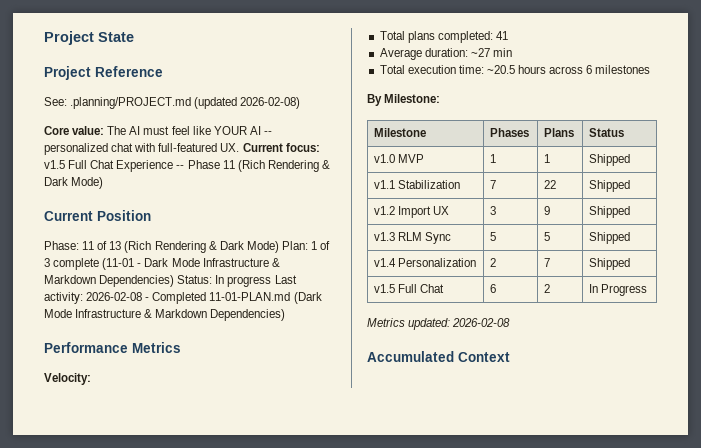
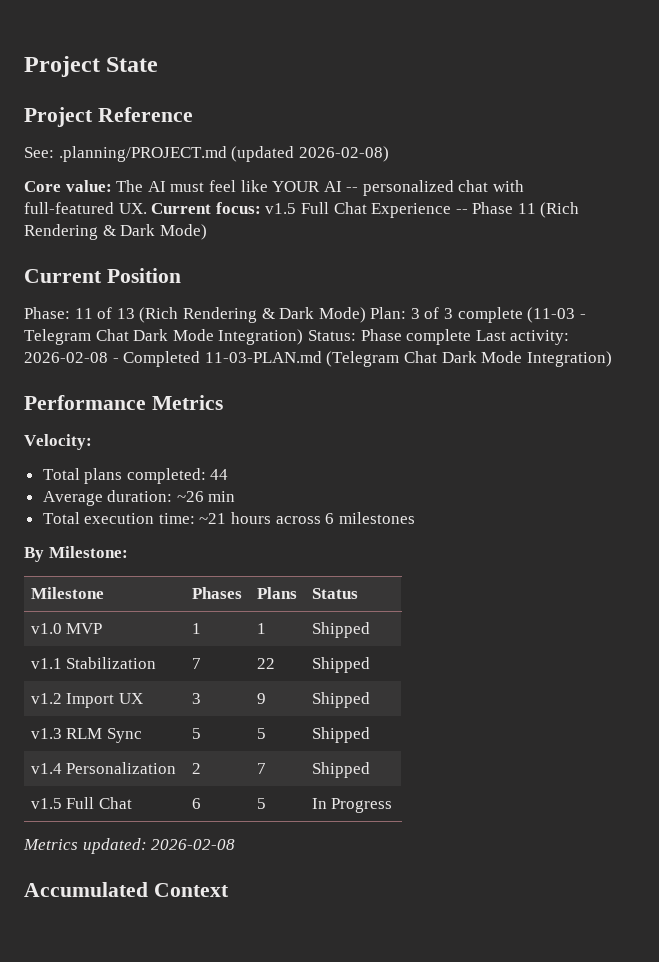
[311,241,318,250] 1 -> [410,308,420,319] 3
[102,258,280,270] [44,275,272,287] (11-01 - Dark Mode Infrastructure & Markdown Dependencies) Status: In progress -> [527,307,586,323] [24,329,472,345] (11-03 - Telegram Chat Dark Mode Integration) Status: Phase complete
[209,292,322,304] [44,309,286,321] 11-01-PLAN.md (Dark Mode Infrastructure & Markdown Dependencies) -> [204,351,612,367] 11-03-PLAN.md (Telegram Chat Dark Mode Integration)
[495,31,508,40] 41 -> [210,469,229,480] 44
[470,48,490,57] ~27 -> [176,491,204,502] ~26
[486,65,515,74] ~20.5 -> [199,513,227,524] ~21
[544,284,551,293] 2 -> [256,798,266,809] 5

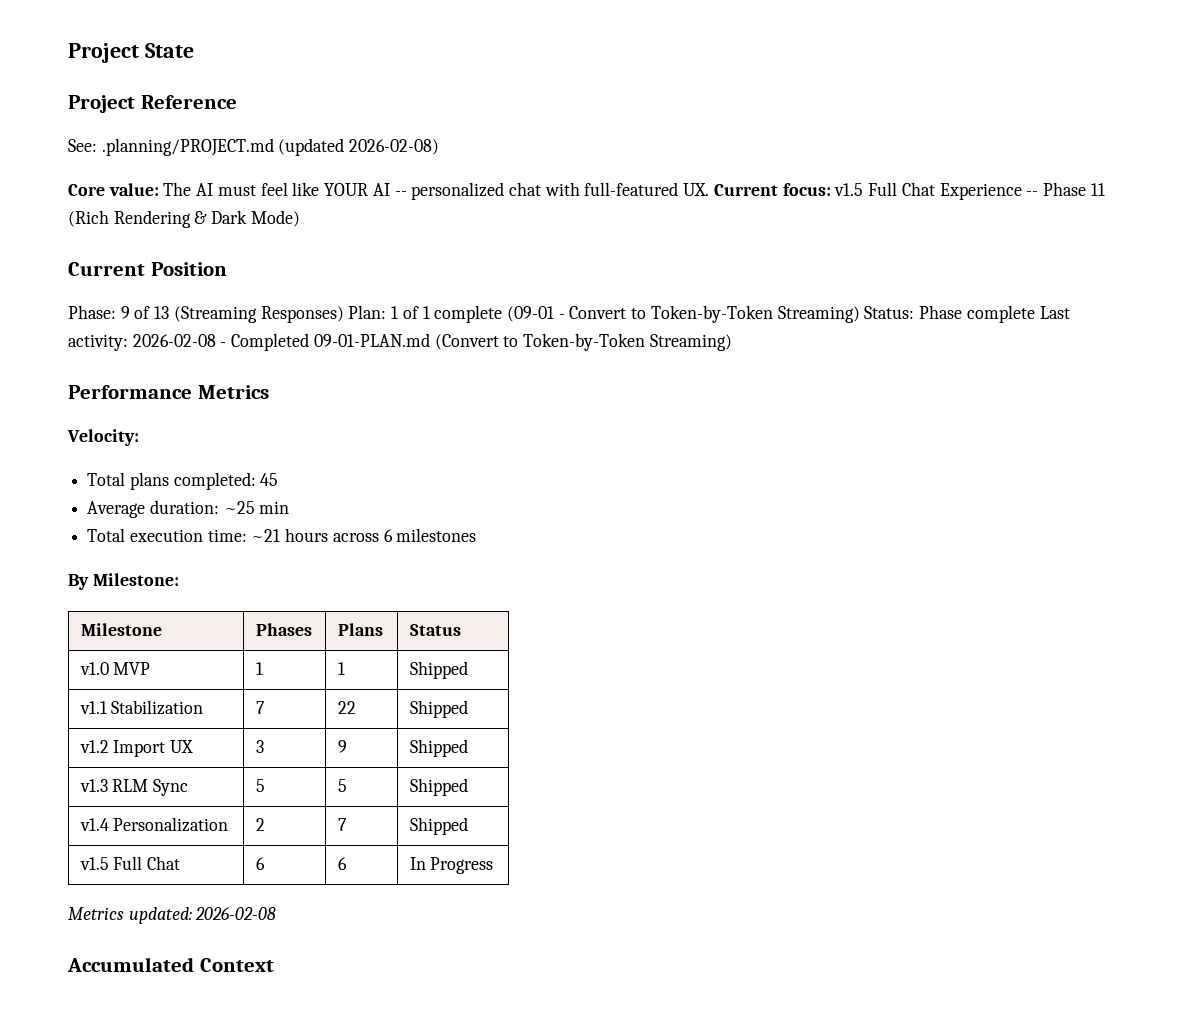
[74,308,93,319] 11 -> [120,306,130,319] 9
[139,307,586,323] [24,329,304,345] (Rich Rendering & Dark Mode) Plan: 3 of 3 complete (11-03 - Telegram Chat Dark Mode Integration) -> [173,305,860,323] (Streaming Responses) Plan: 1 of 1 complete (09-01 - Convert to Token-by-Token Streaming)
[204,351,612,367] 11-03-PLAN.md (Telegram Chat Dark Mode Integration) -> [313,333,732,351] 09-01-PLAN.md (Convert to Token-by-Token Streaming)
[210,469,229,480] 44 -> [260,473,279,486] 45
[176,491,204,502] ~26 -> [223,501,255,514] ~25
[256,798,266,809] 5 -> [337,857,347,870] 6

